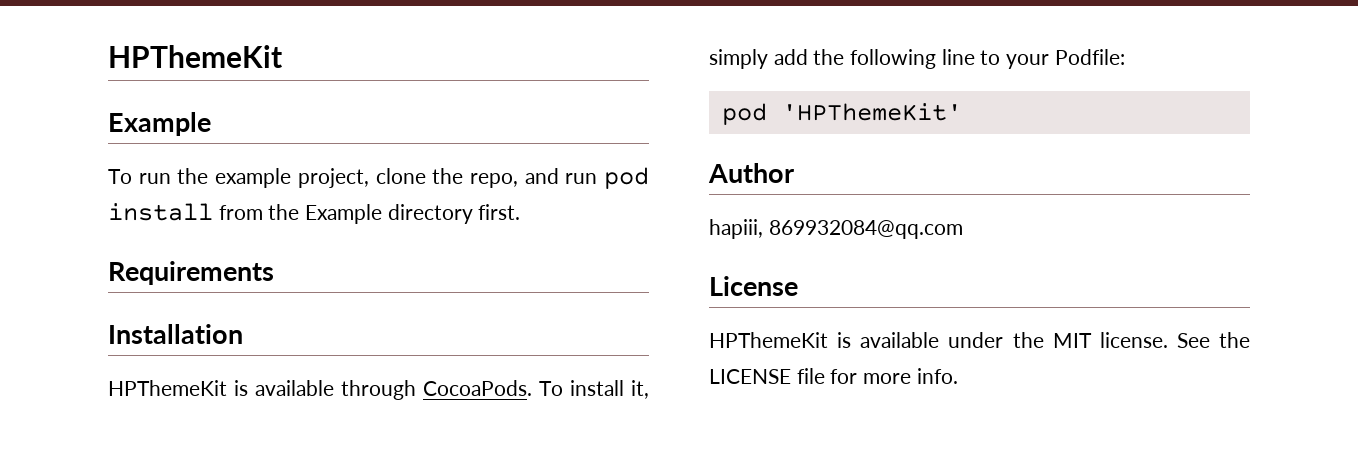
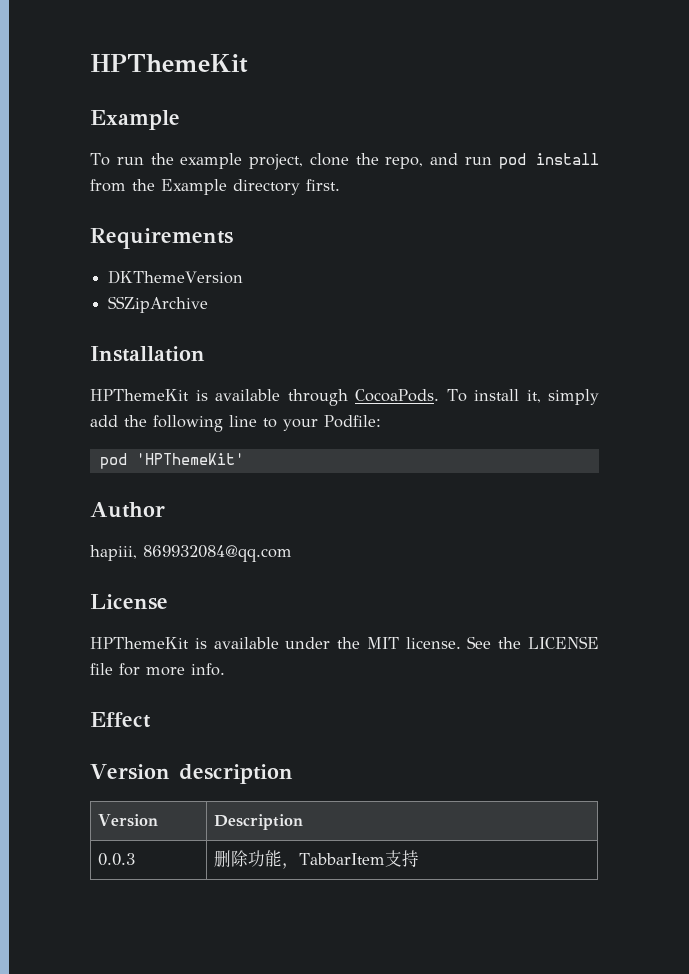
(274, 273) none -> [108,270,244,284] [108,296,209,313] // DKThemeVersion // SSZipArchive
(958, 376) none -> [90,712,151,728] [90,764,293,784] [97,814,158,827] [213,814,303,830] [97,853,135,866] [213,850,419,869] // Effect // Version description // Version | Description // 0.0.3 | 删除功能，TabbarItem支持

